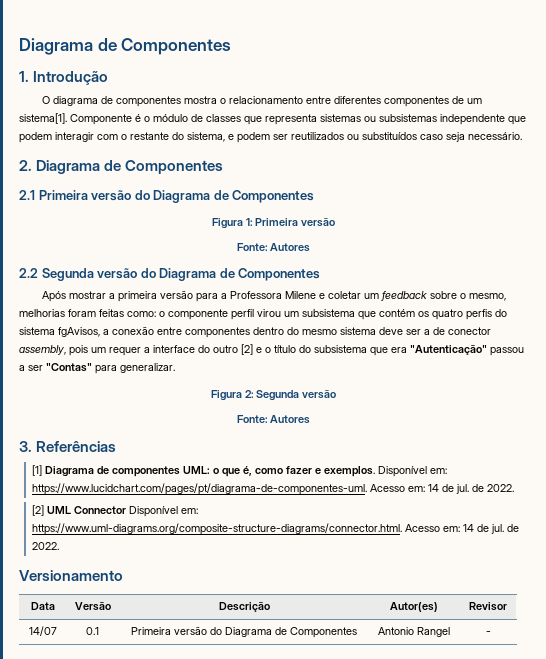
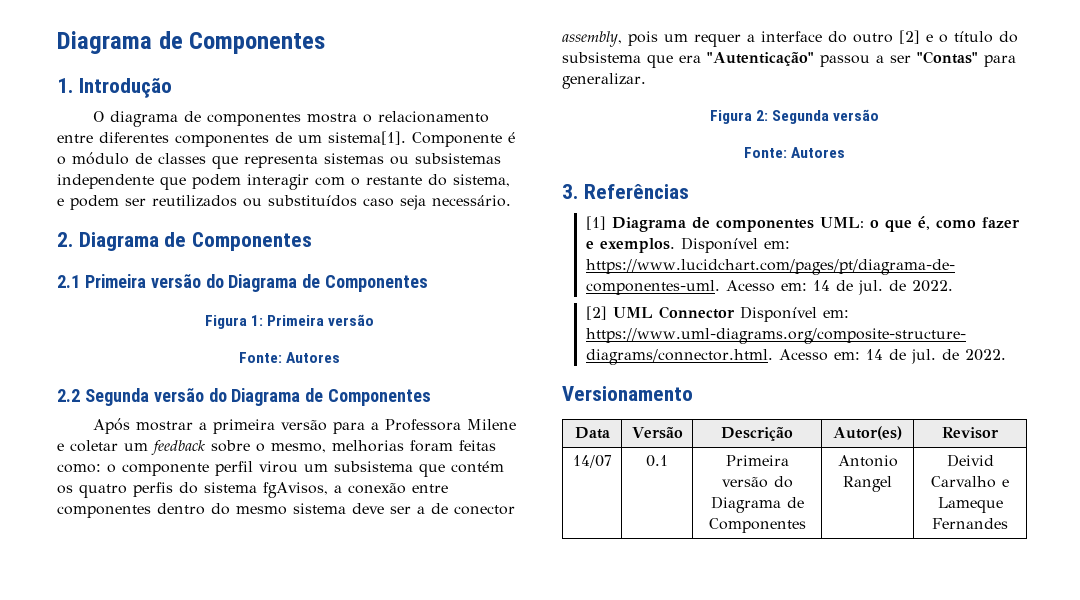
[485,631,491,635] - -> [946,454,994,467] [931,476,1009,488] [937,497,1003,513] [932,518,1008,529] Deivid Carvalho e Lameque Fernandes

